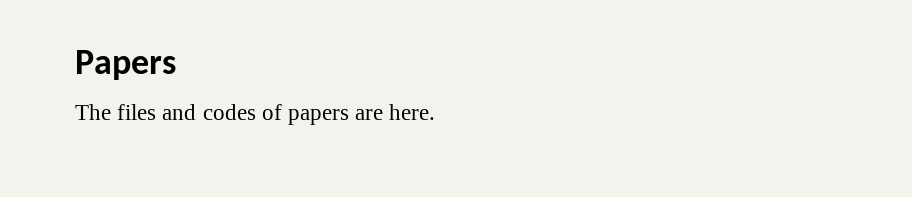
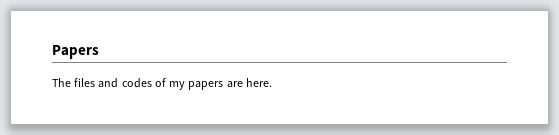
(282, 112) none -> [169,81,186,90] my

